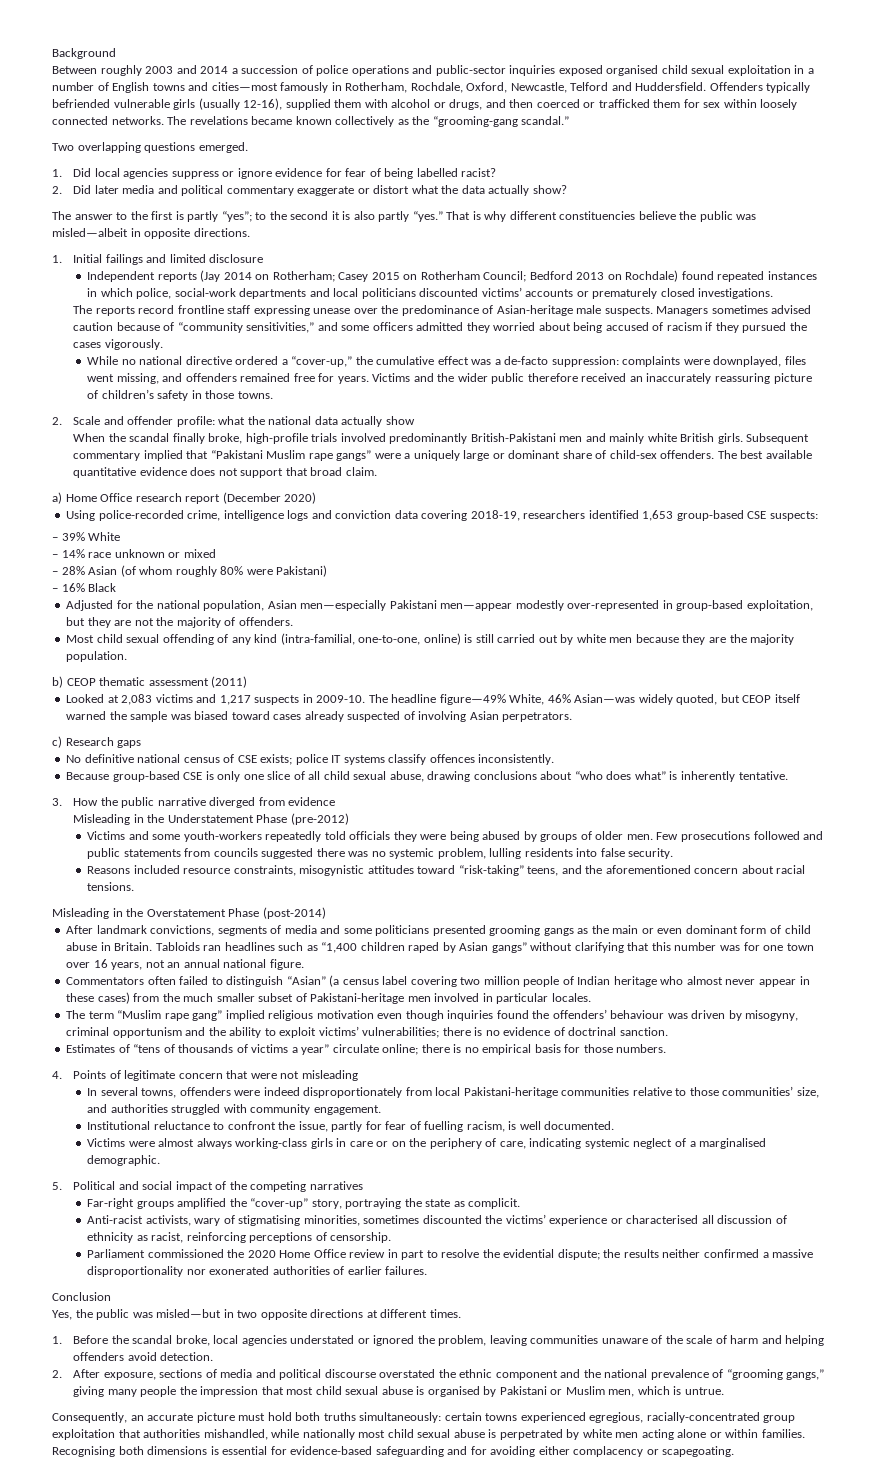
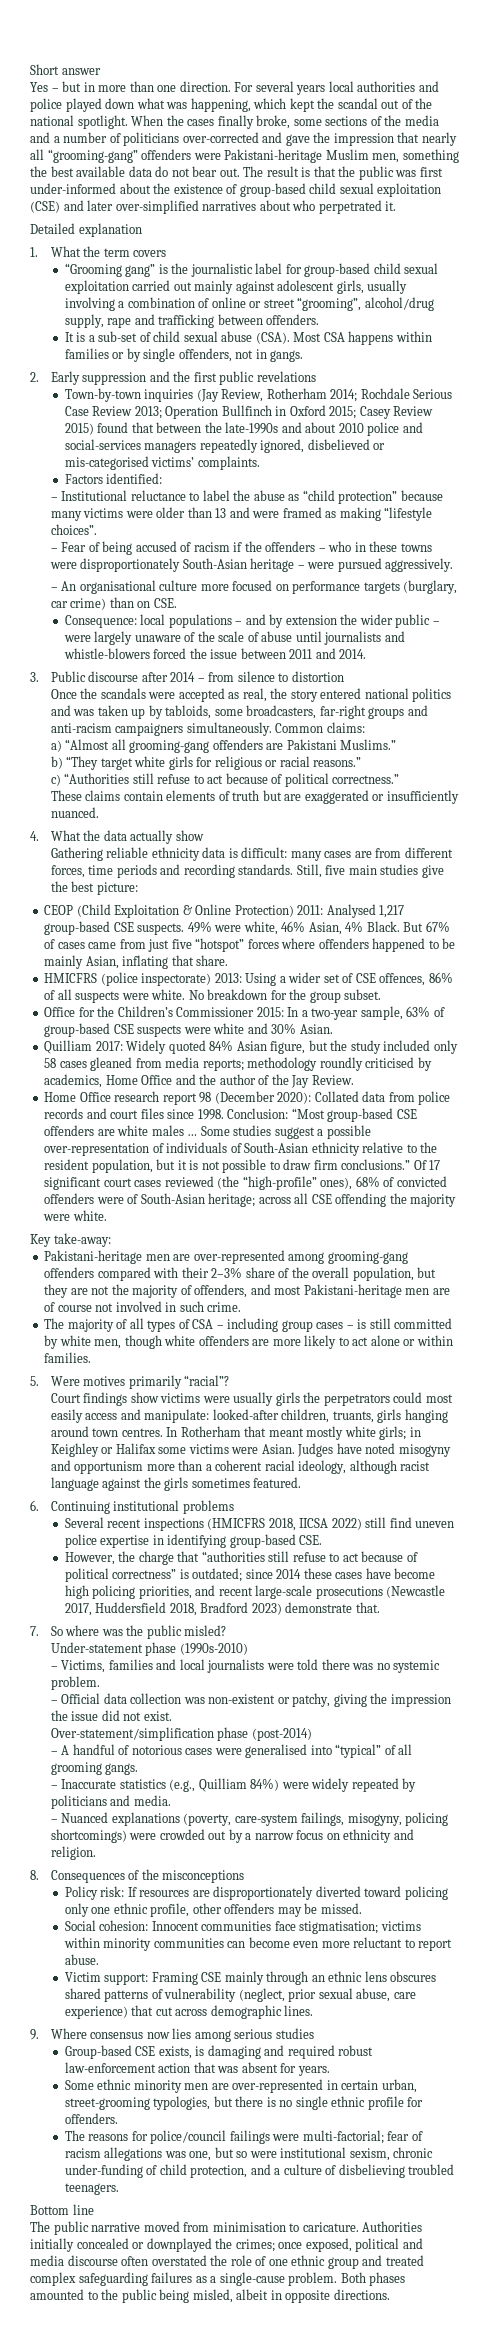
[52,48,116,59] [52,65,814,76] [52,82,811,93] [52,98,798,110] [52,116,570,127] [52,142,248,153] [52,168,497,179] [52,185,567,196] [52,211,757,222] [52,228,250,239] [52,254,264,265] [87,270,818,282] [87,287,774,299] [73,305,812,316] [73,322,571,333] Background // Between roughly 2003 and 2014 a succession of police operations and public-sector inquiries exposed organised child sexual exploitation in a number of English towns and cities—most famously in Rotherham, Rochdale, Oxford, Newcastle, Telford and Huddersfield. Offenders typically befriended vulnerable girls (usually 12-16), supplied them with alcohol or drugs, and then coerced or trafficked them for sex within loosely connected networks. The revelations became known collectively as the “grooming-gang scandal.” // Two overlapping questions emerged. // 1. Did local agencies suppress or ignore evidence for fear of being labelled racist? // 2. Did later media and political commentary exaggerate or distort what the data actually show? // The answer to the first is partly “yes”; to the second it is also partly “yes.” That is why different constituencies believe the public was misled—albeit in opposite directions. // 1. Initial failings and limited disclosure // Independent reports (Jay 2014 on Rotherham; Casey 2015 on Rotherham Council; Bedford 2013 on Rochdale) found repeated instances in which police, social-work departments and local politicians discounted victims’ accounts or prematurely closed investigations. // The reports record frontline staff expressing unease over the predominance of Asian-heritage male suspects. Managers sometimes advised caution because of “community sensitivities,” and some officers admitted they worried about -> [30,64,101,75] [30,81,439,95] [30,98,433,112] [30,115,439,129] [30,132,457,146] [30,149,459,163] [30,166,443,180] [30,183,442,197] [30,200,397,214] [30,223,142,237] [30,246,167,257] [64,263,439,277] [64,280,408,294] [64,297,434,311] [64,314,320,328] [64,331,432,345] [64,348,304,362] [30,371,316,385] [64,388,453,402] [64,405,434,419] [64,422,423,436] [64,439,386,453] [64,456,260,470] [64,473,163,484] [50,490,443,504] [50,507,433,521] [50,524,97,535] [50,542,100,552] Short answer // Yes – but in more than one direction. For several years local authorities and police played down what was happening, which kept the scandal out of the national spotlight. When the cases finally broke, some sections of the media and a number of politicians over-corrected and gave the impression that nearly all “grooming-gang” offenders were Pakistani-heritage Muslim men, something the best available data do not bear out. The result is that the public was first under-informed about the existence of group-based child sexual exploitation (CSE) and later over-simplified narratives about who perpetrated it. // Detailed explanation // 1. What the term covers // “Grooming gang” is the journalistic label for group-based child sexual exploitation carried out mainly against adolescent girls, usually involving a combination of online or street “grooming”, alcohol/drug supply, rape and trafficking between offenders. // It is a sub-set of child sexual abuse (CSA). Most CSA happens within families or by single offenders, not in gangs. // 2. Early suppression and the first public revelations // Town-by-town inquiries (Jay Review, Rotherham 2014; Rochdale Serious Case Review 2013; Operation Bullfinch in Oxford 2015; Casey Review 2015) found that between the late-1990s and about 2010 police and social-services managers repeatedly ignored, disbelieved or mis-categorised victims’ complaints. // Factors identified: // – Institutional reluctance to label the abuse as “child protection” because many victims were older than 13 and were framed as making “lifestyle choices”. // – Fear of
[715,322,807,333] [73,339,163,350] [87,356,807,367] [87,373,812,384] [87,389,273,401] [52,416,415,427] [73,433,810,444] [73,450,812,461] [73,467,377,478] [52,492,317,504] [66,510,818,521] [52,532,121,541] [52,549,216,558] [52,565,328,577] [52,583,117,592] [66,600,813,611] they pursued the cases vigorously. // While no national directive ordered a “cover-up,” the cumulative effect was a de-facto suppression: complaints were downplayed, files went missing, and offenders remained free for years. Victims and the wider public therefore received an inaccurately reassuring picture of children’s safety in those towns. // 2. Scale and offender profile: what the national data actually show // When the scandal finally broke, high-profile trials involved predominantly British-Pakistani men and mainly white British girls. Subsequent commentary implied that “Pakistani Muslim rape gangs” were a uniquely large or dominant share of child-sex offenders. The best available quantitative evidence does not support that broad claim. // a) Home Office research report (December 2020) // Using police-recorded crime, intelligence logs and conviction data covering 2018-19, researchers identified 1,653 group-based CSE suspects: // – 39% White // – 14% race unknown or mixed // – 28% Asian (of whom roughly 80% were Pakistani) // – 16% Black // Adjusted for the national population, Asian men—especially Pakistani men—appear modestly over-represented in group-based exploitation, -> [244,541,432,552] [49,558,454,572] [50,580,458,594] [50,597,177,610] [64,614,440,628] [63,631,405,645] [63,648,367,659] [30,671,344,682] [50,688,452,702] [50,705,428,719] [50,722,365,736] [50,739,397,753] [50,756,362,770] [50,773,400,787] [50,790,459,804] [50,807,99,818] [30,830,204,844] [50,847,453,861] [50,864,444,878] [50,881,138,895] [44,904,405,918] [44,921,450,935] [44,938,456,952] [44,955,229,969] [44,972,453,986] [44,989,382,1003] [44,1006,445,1020] [44,1023,333,1037] [44,1040,458,1054] [44,1057,432,1071] [44,1074,354,1088] [44,1091,451,1105] [44,1108,417,1122] [44,1125,371,1139] [44,1142,438,1156] [44,1159,441,1173] [44,1176,447,1190] [44,1193,457,1207] [43,1210,107,1221] [30,1233,111,1247] [44,1250,408,1264] [44,1267,414,1281] the offenders – who in these towns were disproportionately South-Asian heritage – were pursued aggressively. // – An organisational culture more focused on performance targets (burglary, car crime) than on CSE. // Consequence: local populations – and by extension the wider public – were largely unaware of the scale of abuse until journalists and whistle-blowers forced the issue between 2011 and 2014. // 3. Public discourse after 2014 – from silence to distortion // Once the scandals were accepted as real, the story entered national politics and was taken up by tabloids, some broadcasters, far-right groups and anti-racism campaigners simultaneously. Common claims: // a) “Almost all grooming-gang offenders are Pakistani Muslims.” // b) “They target white girls for religious or racial reasons.” // c) “Authorities still refuse to act because of political correctness.” // These claims contain elements of truth but are exaggerated or insufficiently nuanced. // 4. What the data actually show // Gathering reliable ethnicity data is difficult: many cases are from different forces, time periods and recording standards. Still, five main studies give the best picture: // CEOP (Child Exploitation & Online Protection) 2011: Analysed 1,217 group-based CSE suspects. 49% were white, 46% Asian, 4% Black. But 67% of cases came from just five “hotspot” forces where offenders happened to be mainly Asian, inflating that share. // HMICFRS (police inspectorate) 2013: Using a wider set of CSE offences, 86% of all suspects were white. No breakdown for the group subset. // Office for the Children’s Commissioner 2015: In a two-year sample, 63% of group-based CSE suspects were white and 30% Asian. // Quilliam 2017: Widely quoted 84% Asian figure, but the study included only 58 cases gleaned from media reports; methodology roundly criticised by academics, Home Office and the author of the Jay Review. // Home Office research report 98 (December 2020): Collated data from police records and court files since 1998. Conclusion: “Most group-based CSE offenders are white males … Some studies suggest a possible over-representation of individuals of South-Asian ethnicity relative to the resident population, but it is not possible to draw firm conclusions.” Of 17 significant court cases reviewed (the “high-profile” ones), 68% of convicted offenders were of South-Asian heritage; across all CSE offending the majority were white. // Key take-away: // Pakistani-heritage men are over-represented among grooming-gang offenders compared with their 2–3% share of the overall population,
[238,617,293,626] [66,633,795,645] [66,651,128,662] [52,676,248,688] [66,694,800,705] [66,711,573,722] [52,736,142,748] [66,754,555,765] [66,771,788,782] [52,797,336,808] [73,813,349,825] [87,831,824,842] [87,848,674,859] [87,865,806,876] [87,882,135,891] [52,907,326,919] [66,925,811,936] [66,942,814,953] [66,959,304,970] [66,975,810,987] [66,992,591,1004] [66,1009,799,1021] [66,1026,668,1038] [66,1044,667,1055] [52,1070,358,1081] [87,1086,819,1098] [87,1104,381,1115] [87,1121,615,1132] [87,1138,767,1149] [87,1155,161,1166] [52,1181,363,1192] [87,1198,521,1209] [87,1214,787,1226] [87,1232,392,1243] [87,1249,814,1260] [87,1266,428,1277] [52,1292,111,1301] [52,1309,461,1320] [52,1335,825,1346] [73,1352,214,1361] [52,1369,825,1380] [73,1386,724,1397] [52,1412,796,1423] [52,1429,805,1440] [52,1446,735,1457] offenders. // Most child sexual offending of any kind (intra-familial, one-to-one, online) is still carried out by white men because they are the majority population. // b) CEOP thematic assessment (2011) // Looked at 2,083 victims and 1,217 suspects in 2009-10. The headline figure—49% White, 46% Asian—was widely quoted, but CEOP itself warned the sample was biased toward cases already suspected of involving Asian perpetrators. // c) Research gaps // No definitive national census of CSE exists; police IT systems classify offences inconsistently. // Because group-based CSE is only one slice of all child sexual abuse, drawing conclusions about “who does what” is inherently tentative. // 3. How the public narrative diverged from evidence // Misleading in the Understatement Phase (pre-2012) // Victims and some youth-workers repeatedly told officials they were being abused by groups of older men. Few prosecutions followed and public statements from councils suggested there was no systemic problem, lulling residents into false security. // Reasons included resource constraints, misogynistic attitudes toward “risk-taking” teens, and the aforementioned concern about racial tensions. // Misleading in the Overstatement Phase (post-2014) // After landmark convictions, segments of media and some politicians presented grooming gangs as the main or even dominant form of child abuse in Britain. Tabloids ran headlines such as “1,400 children raped by Asian gangs” without clarifying that this number was for one town over 16 years, not an annual national figure. // Commentators often failed to distinguish “Asian” (a census label covering two million people of Indian heritage who almost never appear in these cases) from the much smaller subset of Pakistani-heritage men involved in particular locales. // The term “Muslim rape gang” implied religious motivation even though inquiries found the offenders’ behaviour was driven by misogyny, criminal opportunism and the ability to exploit victims’ vulnerabilities; there is no evidence of doctrinal sanction. // Estimates of “tens of thousands of victims a year” circulate online; there is no empirical basis for those numbers. // 4. Points of legitimate concern that were not misleading // In several towns, offenders were indeed disproportionately from local Pakistani-heritage communities relative to those communities’ size, and authorities struggled with community engagement. // Institutional reluctance to confront the issue, partly for fear of fuelling racism, is well documented. // Victims were almost always working-class girls in care or on the periphery of care, indicating systemic neglect of a marginalised demographic. // 5. Political and social impact of the competing narratives // Far-right groups amplified the “cover-up” story, portraying the state as complicit. // Anti-racist activists, wary of stigmatising minorities, sometimes discounted the victims’ experience or characterised all discussion of ethnicity as racist, reinforcing perceptions of censorship. // Parliament commissioned the 2020 Home Office review in part to resolve the evidential dispute; the results neither confirmed a massive disproportionality nor exonerated authorities of earlier failures. // Conclusion // Yes, the public was misled—but in two opposite directions at different times. // 1. Before the scandal broke, local agencies understated or ignored the problem, leaving communities unaware of the scale of harm and helping offenders avoid detection. // 2. After exposure, sections of media and political discourse overstated the ethnic component and the national prevalence of “grooming gangs,” giving many people the impression that most child sexual abuse is organised by Pakistani or Muslim men, which is untrue. // Consequently, an accurate picture must hold both truths simultaneously: certain towns experienced egregious, racially-concentrated group exploitation that authorities mishandled, while nationally most child sexual abuse is perpetrated by white men acting alone or within families. Recognising both dimensions is essential for evidence-based safeguarding and for avoiding either complacency or scapegoating. -> [194,1284,450,1298] [44,1301,242,1312] [44,1318,453,1332] [44,1335,453,1349] [44,1352,92,1363] [30,1375,230,1389] [50,1392,453,1406] [50,1409,448,1423] [50,1426,421,1440] [50,1443,451,1457] [50,1460,431,1474] [50,1477,302,1491] [30,1500,234,1514] [64,1517,455,1531] [64,1534,323,1548] [64,1551,418,1565] [64,1568,436,1582] [64,1585,446,1599] [64,1602,380,1616] [30,1625,227,1639] [50,1642,248,1656] [50,1659,441,1673] [50,1676,100,1690] [50,1693,451,1707] [50,1710,172,1721] [50,1727,312,1741] [50,1744,413,1758] [50,1762,139,1775] [50,1778,417,1792] [50,1795,171,1809] [50,1812,449,1826] [50,1829,414,1843] [50,1846,96,1860] [30,1869,245,1883] [64,1886,448,1900] [64,1903,362,1917] [64,1920,421,1934] [63,1937,453,1951] [64,1954,99,1965] [64,1971,437,1985] [64,1988,416,2002] [64,2005,314,2019] [30,2028,314,2042] [64,2045,374,2059] [64,2062,330,2076] [64,2079,417,2093] [64,2096,424,2110] [64,2113,118,2124] [64,2130,423,2144] [64,2147,434,2161] [64,2164,455,2178] [64,2183,119,2195] [30,2204,94,2215] [30,2221,423,2235] [30,2238,423,2252] [30,2255,424,2269] [30,2272,406,2286] [30,2289,390,2303] offenders, and most Pakistani-heritage men are of course not involved in such crime. // The majority of all types of CSA – including group cases – is still committed by white men, though white offenders are more likely to act alone or within families. // 5. Were motives primarily “racial”? // Court findings show victims were usually girls the perpetrators could most easily access and manipulate: looked-after children, truants, girls hanging around town centres. In Rotherham that meant mostly white girls; in Keighley or Halifax some victims were Asian. Judges have noted misogyny and opportunism more than a coherent racial ideology, although racist language against the girls sometimes featured. // 6. Continuing institutional problems // Several recent inspections (HMICFRS 2018, IICSA 2022) still find uneven police expertise in identifying group-based CSE. // However, the charge that “authorities still refuse to act because of political correctness” is outdated; since 2014 these cases have become high policing priorities, and recent large-scale prosecutions (Newcastle 2017, Huddersfield 2018, Bradford 2023) demonstrate that. // 7. So where was the public misled? // Under-statement phase (1990s-2010) // – Victims, families and local journalists were told there was no systemic problem. // – Official data collection was non-existent or patchy, giving the impression the issue did not exist. // Over-statement/simplification phase (post-2014) // – A handful of notorious cases were generalised into “typical” of all grooming gangs. // – Inaccurate statistics (e.g., Quilliam 84%) were widely repeated by politicians and media. // – Nuanced explanations (poverty, care-system failings, misogyny, policing shortcomings) were crowded out by a narrow focus on ethnicity and religion. // 8. Consequences of the misconceptions // Policy risk: If resources are disproportionately diverted toward policing only one ethnic profile, other offenders may be missed. // Social cohesion: Innocent communities face stigmatisation; victims within minority communities can become even more reluctant to report abuse. // Victim support: Framing CSE mainly through an ethnic lens obscures shared patterns of vulnerability (neglect, prior sexual abuse, care experience) that cut across demographic lines. // 9. Where consensus now lies among serious studies // Group-based CSE exists, is damaging and required robust law-enforcement action that was absent for years. // Some ethnic minority men are over-represented in certain urban, street-grooming typologies, but there is no single ethnic profile for offenders. // The reasons for police/council failings were multi-factorial; fear of racism allegations was one, but so were institutional sexism, chronic under-funding of child protection, and a culture of disbelieving troubled teenagers. // Bottom line // The public narrative moved from minimisation to caricature. Authorities initially concealed or downplayed the crimes; once exposed, political and media discourse often overstated the role of one ethnic group and treated complex safeguarding failures as a single-cause problem. Both phases amounted to the public being misled, albeit in opposite directions.

